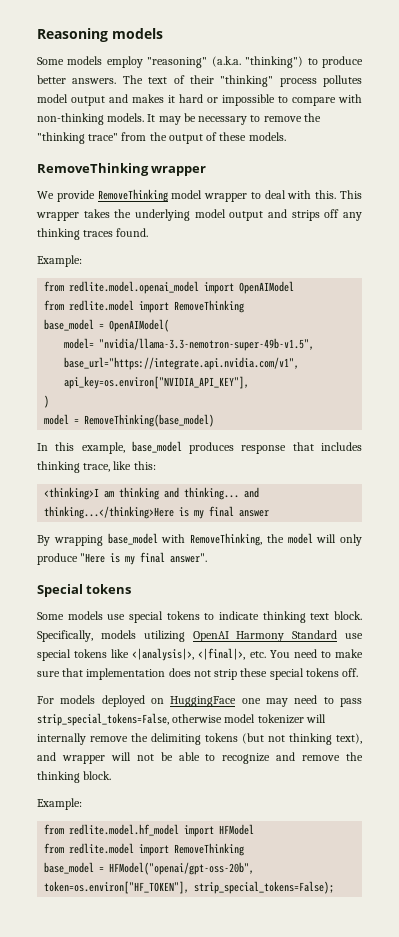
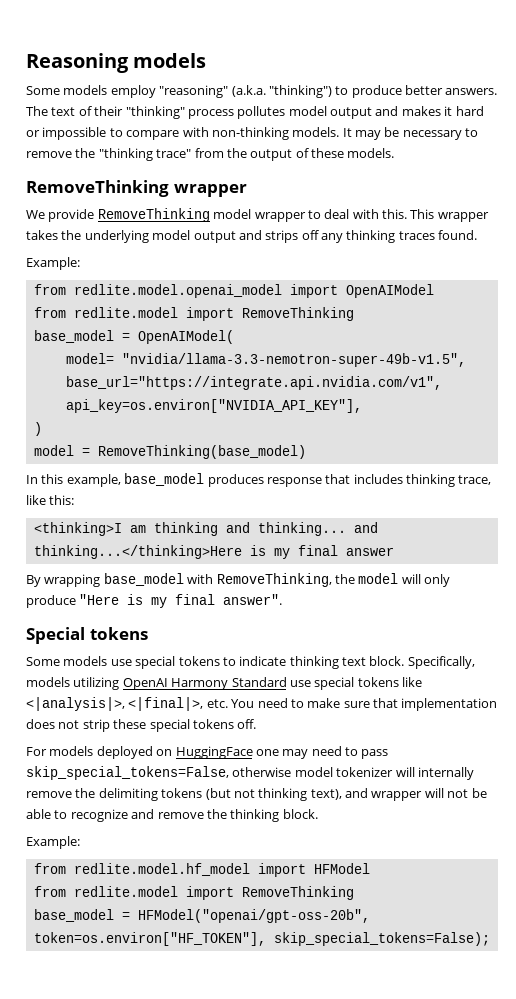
[37,713,169,726] strip_special_tokens=False, -> [26,766,229,780] skip_special_tokens=False,
[194,881,335,894] strip_special_tokens=False); -> [273,932,490,946] skip_special_tokens=False);

